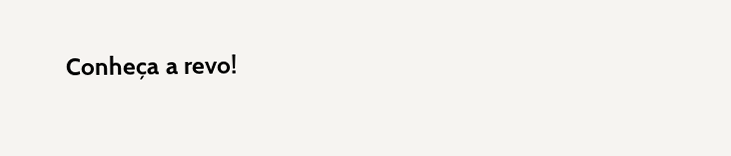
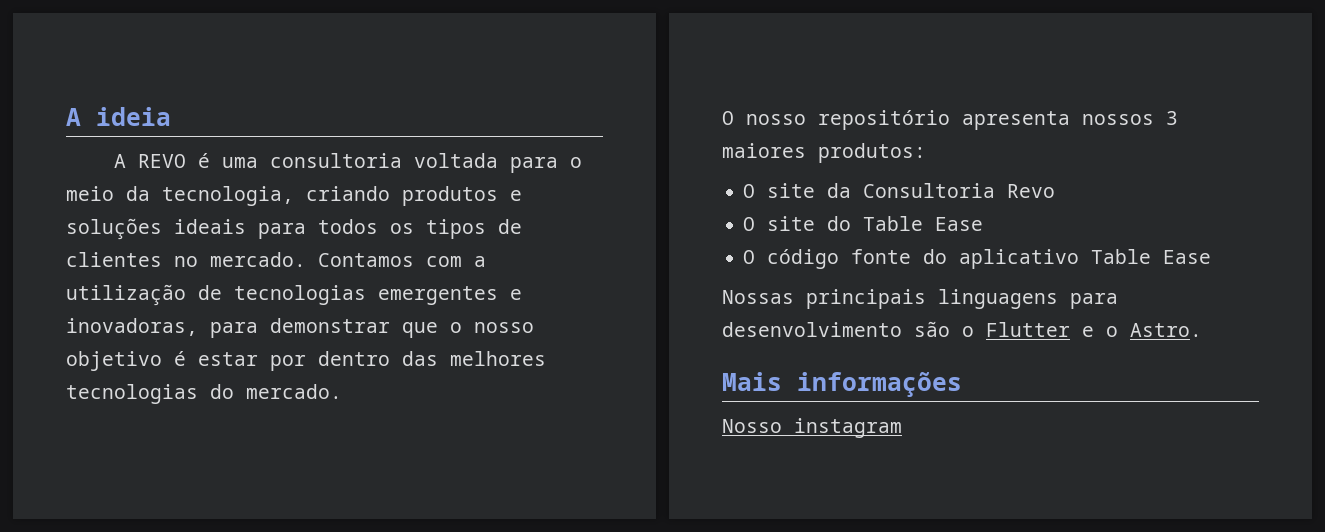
[65,54,238,81] Conheça a revo! -> [66,107,171,126] [113,153,582,173] [66,186,522,206] [66,218,522,240] [66,252,486,267] [66,284,522,306] [66,318,534,338] [66,351,546,371] [66,384,342,404] [722,110,1178,130] [722,143,926,163] [743,183,1056,198] [743,216,984,231] [743,249,1212,269] [722,289,1118,309] [722,321,1202,337] [722,372,962,397] [722,418,902,438] A ideia // A REVO é uma consultoria voltada para o meio da tecnologia, criando produtos e soluções ideais para todos os tipos de clientes no mercado. Contamos com a utilização de tecnologias emergentes e inovadoras, para demonstrar que o nosso objetivo é estar por dentro das melhores tecnologias do mercado. // O nosso repositório apresenta nossos 3 maiores produtos: // O site da Consultoria Revo // O site do Table Ease // O código fonte do aplicativo Table Ease // Nossas principais linguagens para desenvolvimento são o Flutter e o Astro. // Mais informações // Nosso instagram

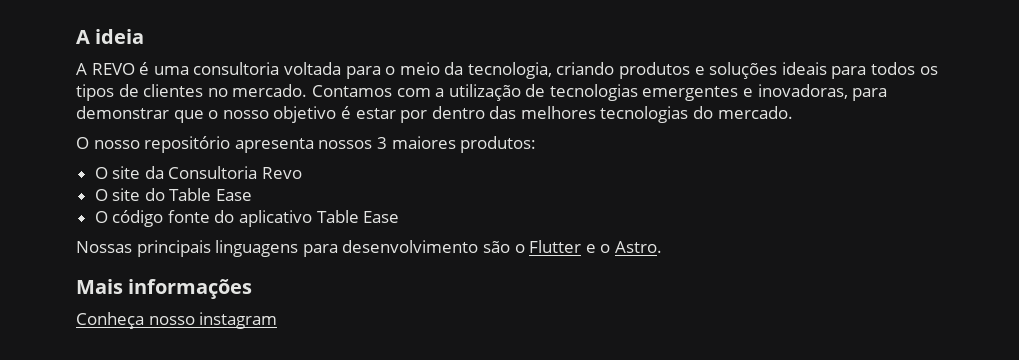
[722,419,782,433] Nosso -> [76,312,195,329] Conheça nosso

